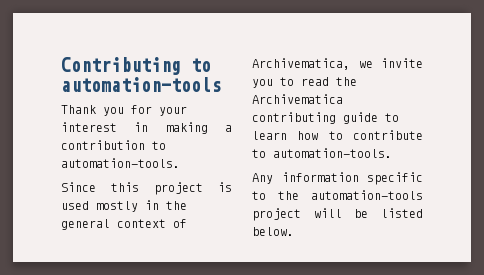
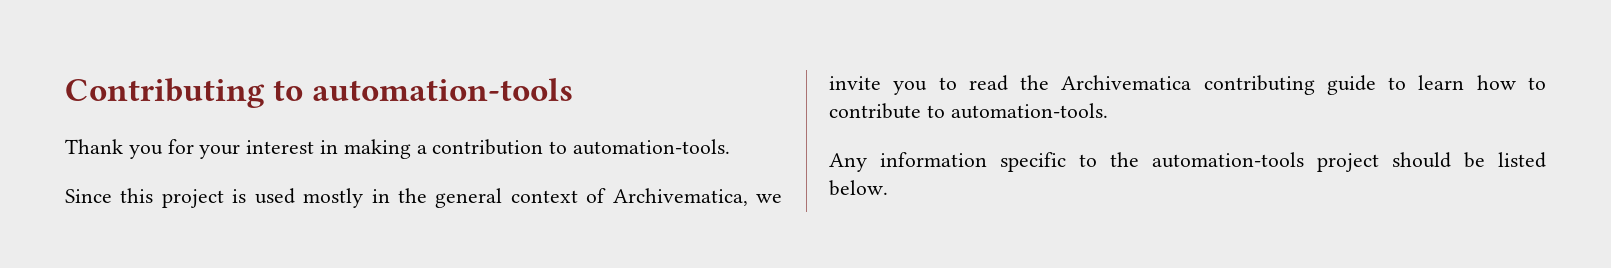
[313,208,342,218] will -> [1392,152,1451,168] should

